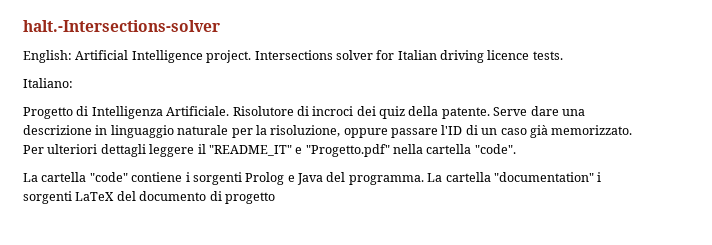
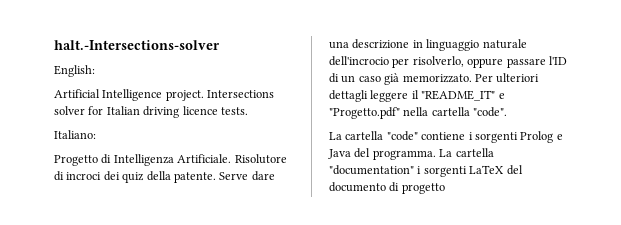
(72, 56) none -> (95, 71) //
[231,125,341,138] per la risoluzione, -> [329,56,464,68] dell'incrocio per risolverlo,

